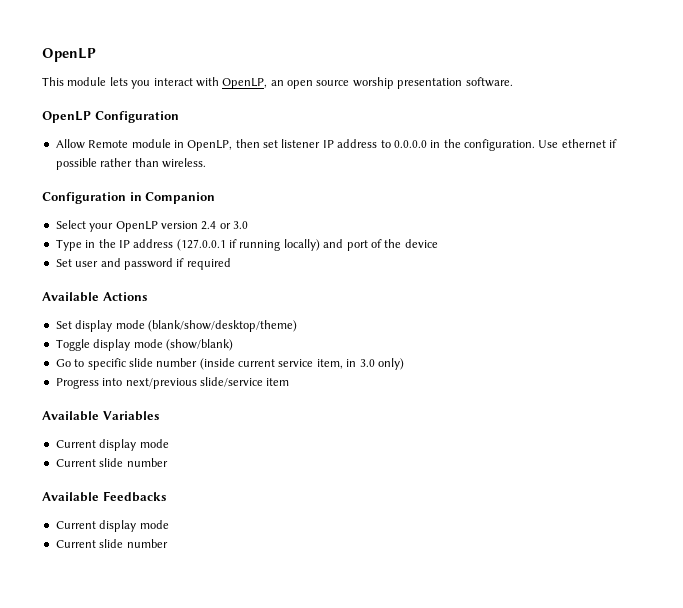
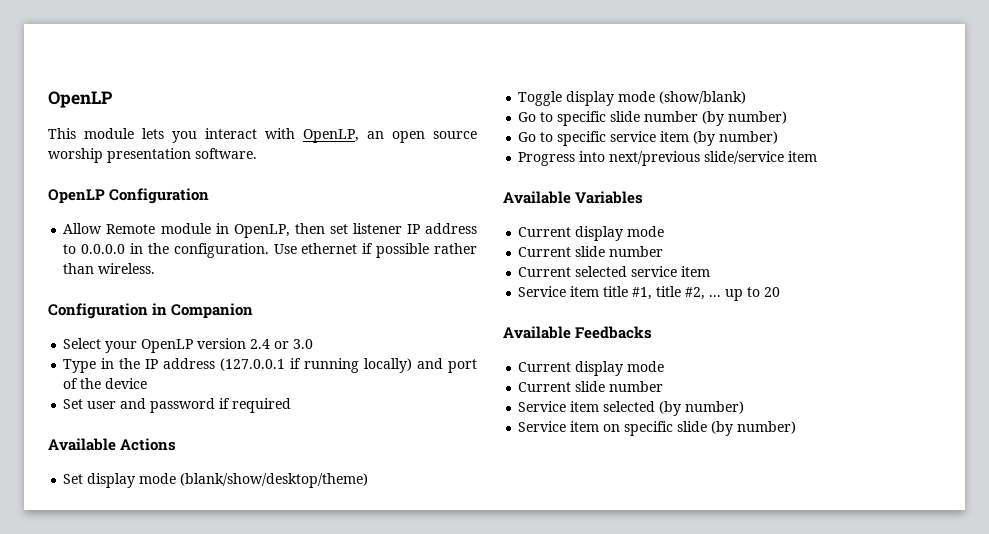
[199,358,404,370] (inside current service item, in 3.0 only) -> [702,111,788,126] [518,131,779,146] (by number) // Go to specific service item (by number)
(168, 462) none -> [518,266,711,277] [518,286,781,301] // Current selected service item // Service item title #1, title #2, ... up to 20
(168, 543) none -> [518,401,745,416] [518,421,797,436] // Service item selected (by number) // Service item on specific slide (by number)

